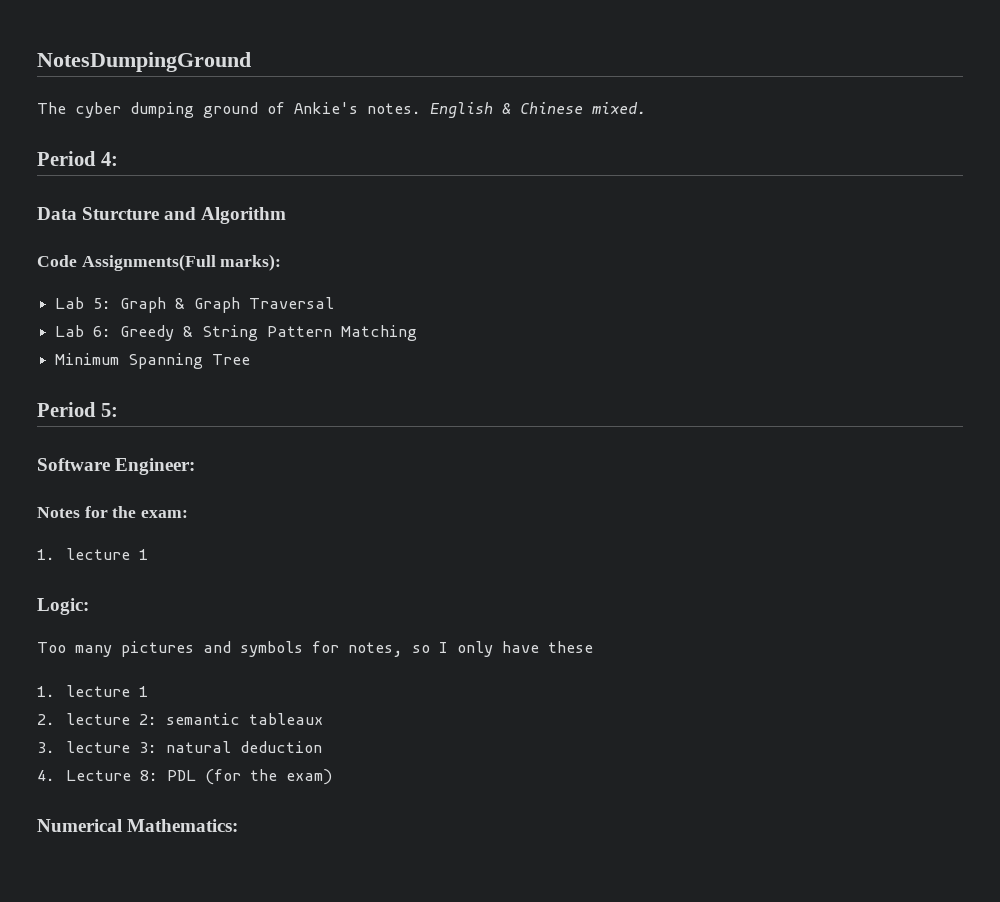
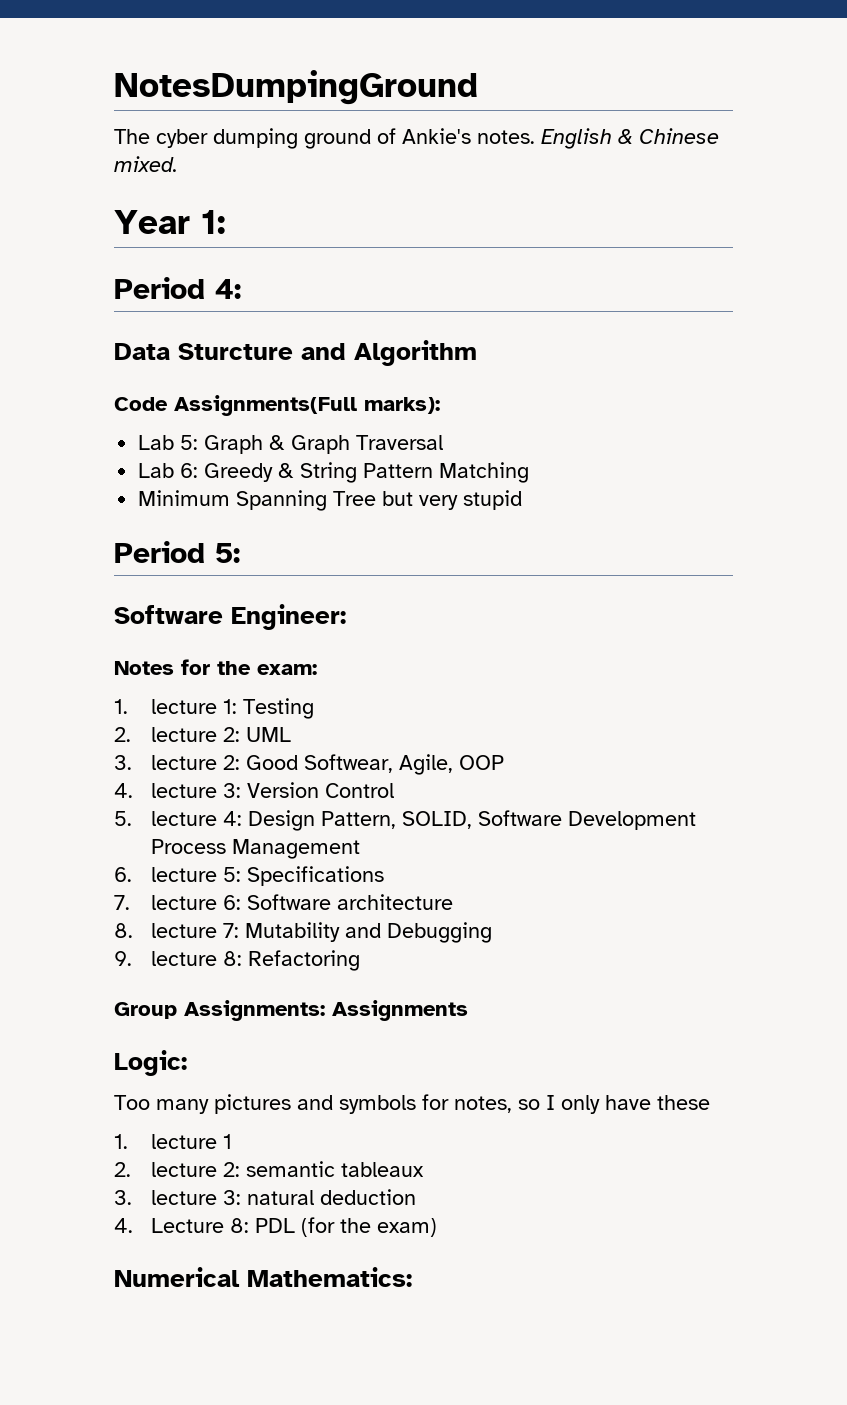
(646, 108) none -> [114,210,226,234] // Year 1:
(251, 359) none -> [382,490,523,510] but very stupid
[138,549,148,560] 1 -> [222,698,314,719] [114,727,291,742] [114,754,504,775] [114,782,394,798] [114,810,696,831] [150,839,360,859] [114,866,384,886] [114,894,453,910] [114,922,492,943] [114,950,360,971] [114,1000,468,1021] 1: Testing // 2. lecture 2: UML // 3. lecture 2: Good Softwear, Agile, OOP // 4. lecture 3: Version Control // 5. lecture 4: Design Pattern, SOLID, Software Development Process Management // 6. lecture 5: Specifications // 7. lecture 6: Software architecture // 8. lecture 7: Mutability and Debugging // 9. lecture 8: Refactoring // Group Assignments: Assignments

